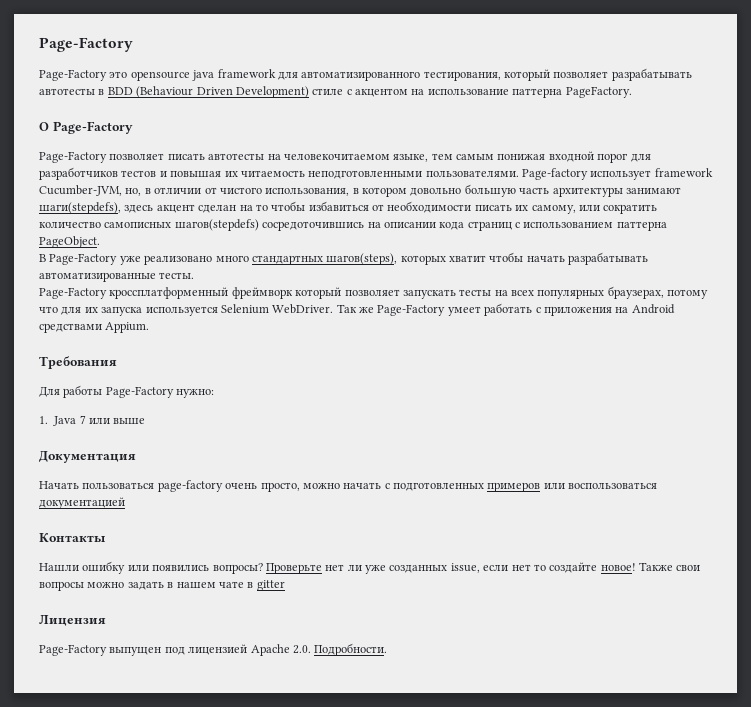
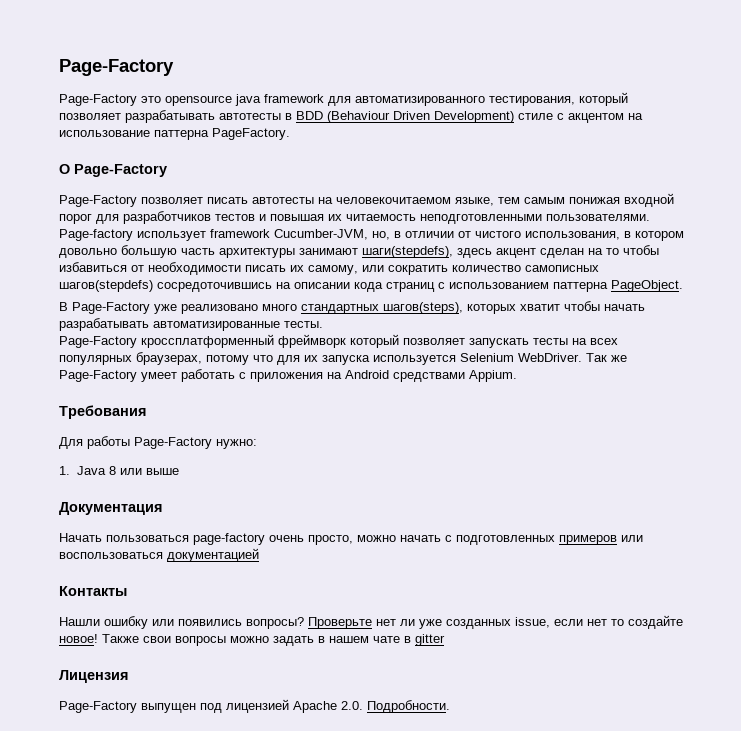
[79,415,86,424] 7 -> [108,466,116,475] 8

